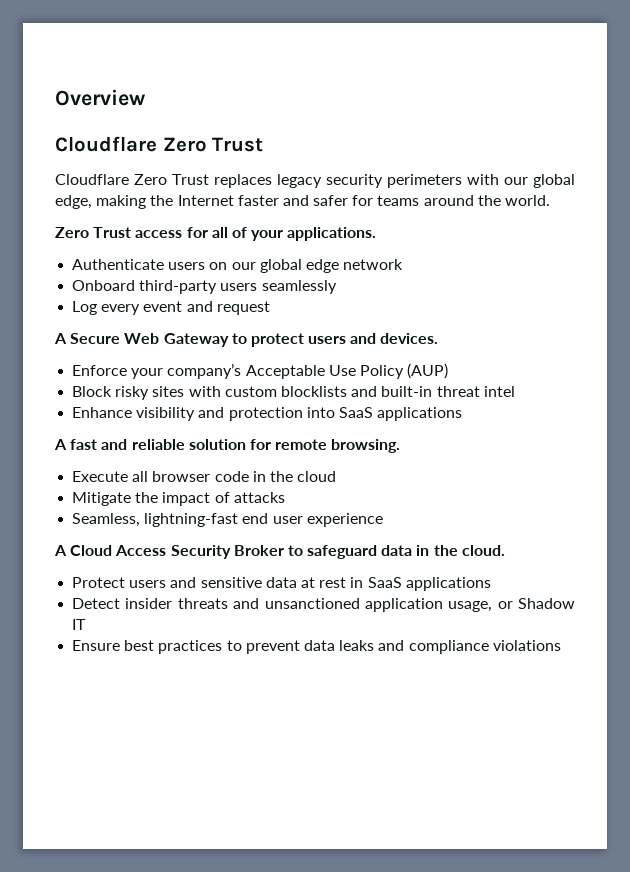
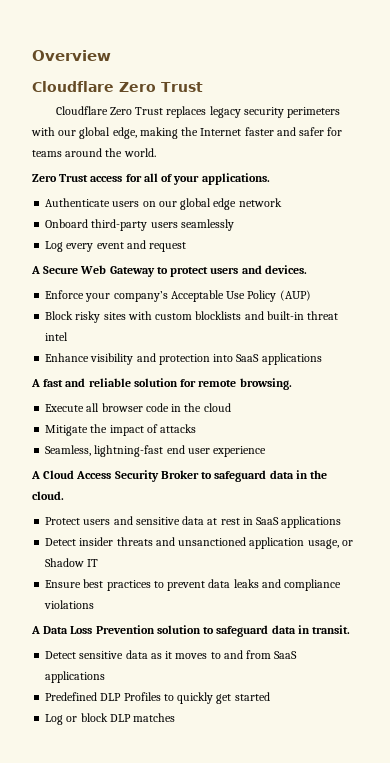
(561, 645) none -> [31,625,351,637] [45,650,298,659] [45,671,106,683] [45,692,270,704] [45,713,176,725] // A Data Loss Prevention solution to safeguard data in transit. // Detect sensitive data as it moves to and from SaaS applications // Predefined DLP Profiles to quickly get started // Log or block DLP matches

